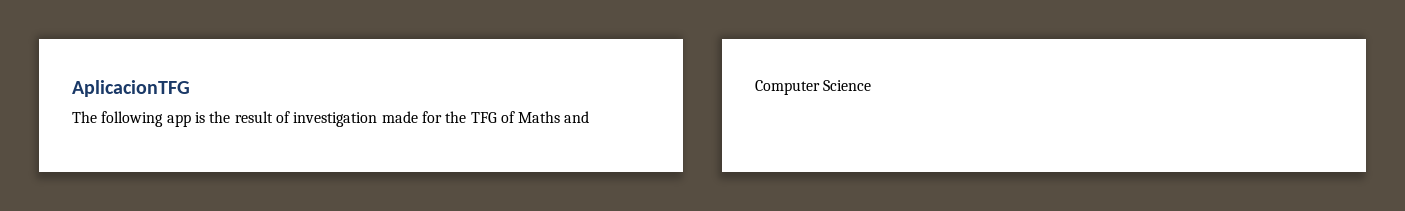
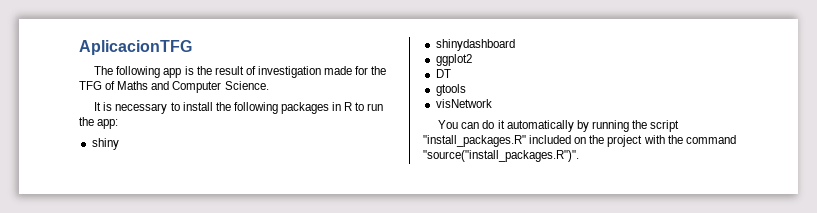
[823,80,872,91] Science -> [224,81,269,90] [94,102,384,114] [79,117,119,129] [91,138,119,150] [435,39,515,51] [435,54,472,66] [435,69,451,78] [435,84,466,96] [435,99,492,108] [438,120,680,132] [423,135,736,147] [423,150,579,162] Science. // It is necessary to install the following packages in R to run the app: // shiny // shinydashboard // ggplot2 // DT // gtools // visNetwork // You can do it automatically by running the script "install_packages.R" included on the project with the command "source("install_packages.R")".

